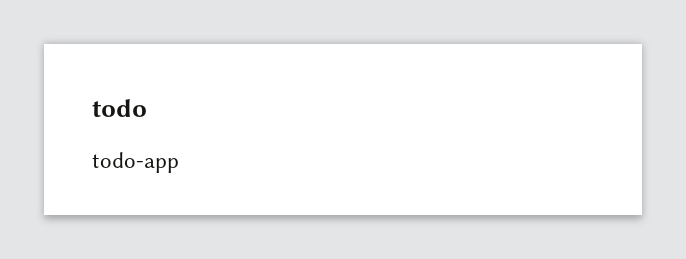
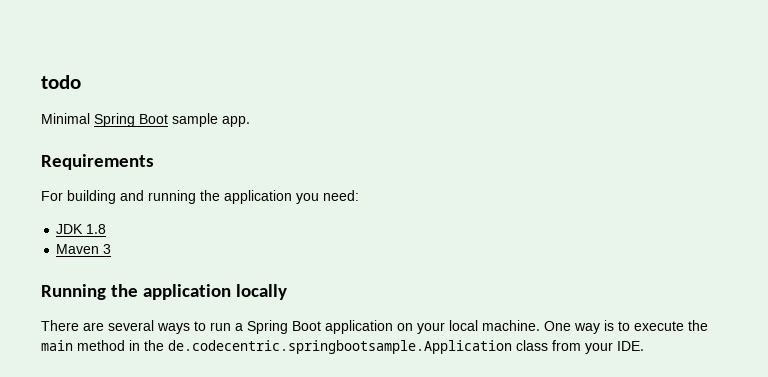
[92,152,179,173] todo-app -> [41,113,250,127] [41,154,154,170] [41,190,359,204] [56,224,107,234] [56,244,112,254] [41,284,287,300] [41,320,708,334] [41,340,644,354] Minimal Spring Boot sample app. // Requirements // For building and running the application you need: // JDK 1.8 // Maven 3 // Running the application locally // There are several ways to run a Spring Boot application on your local machine. One way is to execute the main method in the de.codecentric.springbootsample.Application class from your IDE.

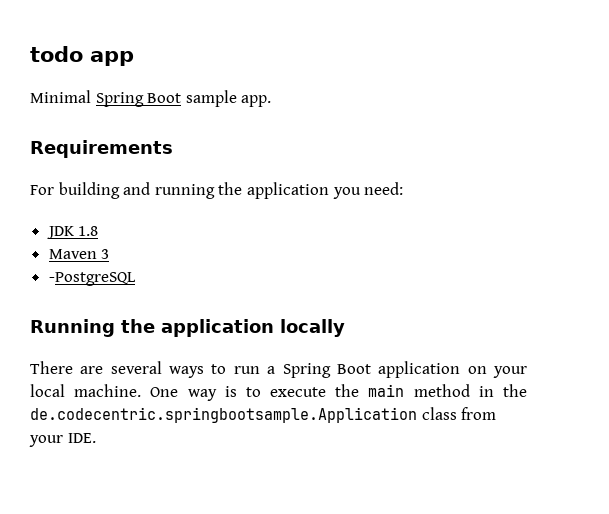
(81, 82) none -> [90,51,134,66] app
(112, 249) none -> [48,272,136,286] // -PostgreSQL

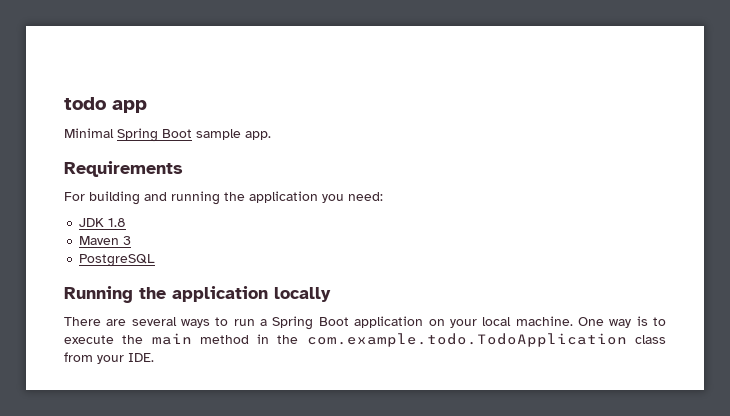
[48,272,136,286] -PostgreSQL -> [79,254,156,267] PostgreSQL
[30,407,417,423] de.codecentric.springbootsample.Application -> [306,333,627,347] com.example.todo.TodoApplication

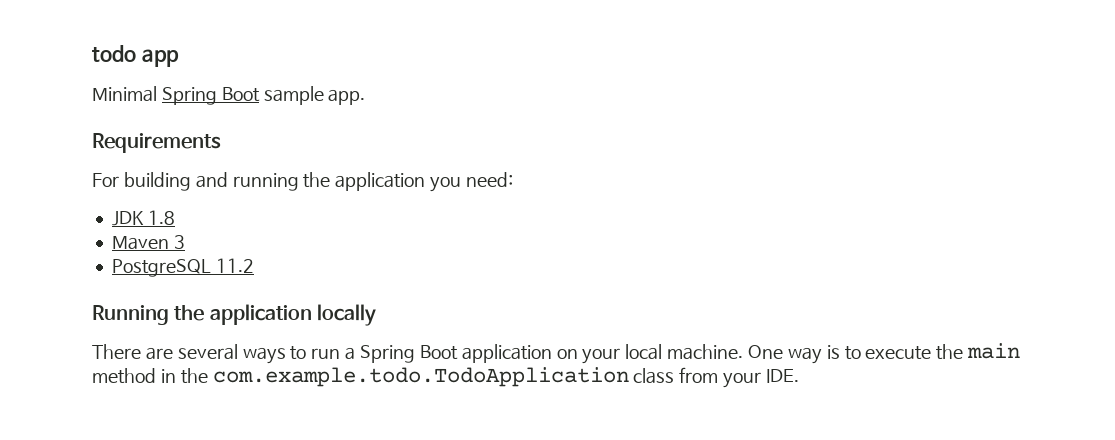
(156, 260) none -> [215,258,254,273] 11.2

